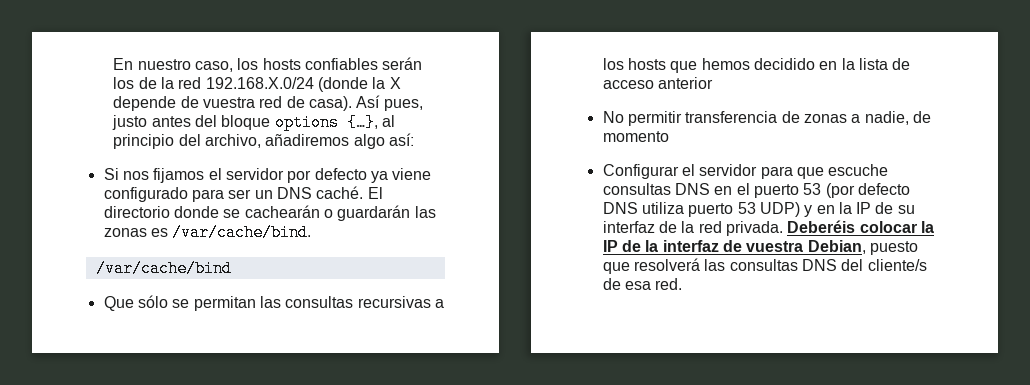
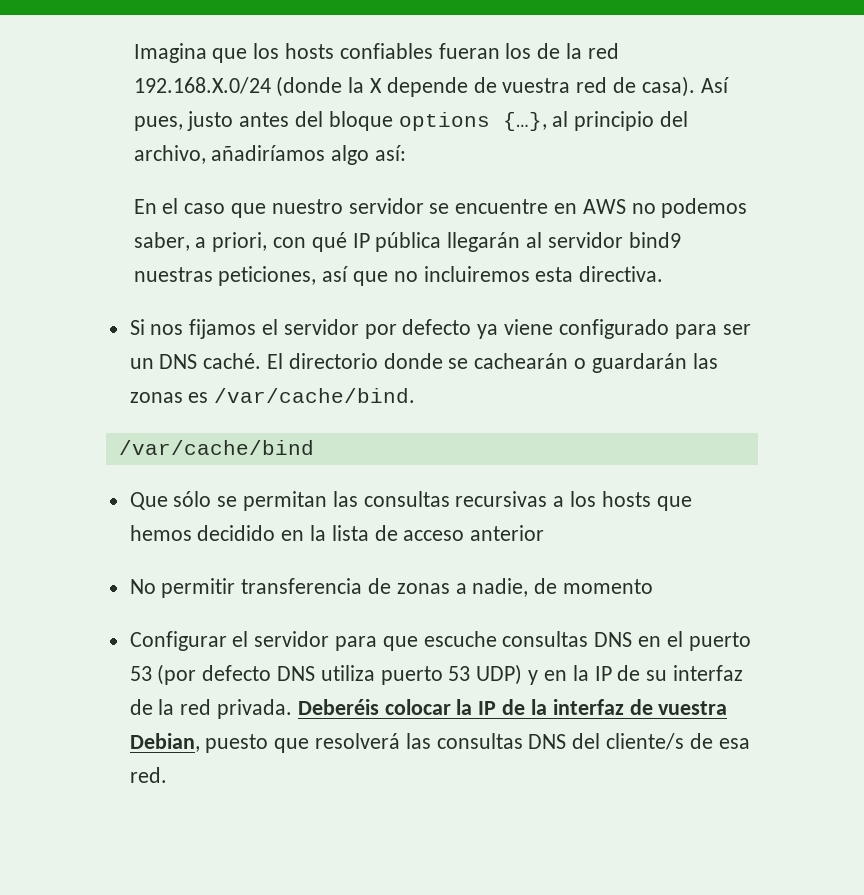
[113,58,233,72] En nuestro caso, -> [133,43,248,63] Imagina que
[382,57,423,70] serán -> [438,43,500,59] fueran
[265,134,350,146] añadiremos -> [211,145,326,161] añadiríamos
(414, 139) none -> [133,198,748,218] [133,232,681,252] [133,266,664,286] // En el caso que nuestro servidor se encuentre en AWS no podemos saber, a priori, con qué IP pública llegarán al servidor bind9 nuestras peticiones, así que no incluiremos esta directiva.

